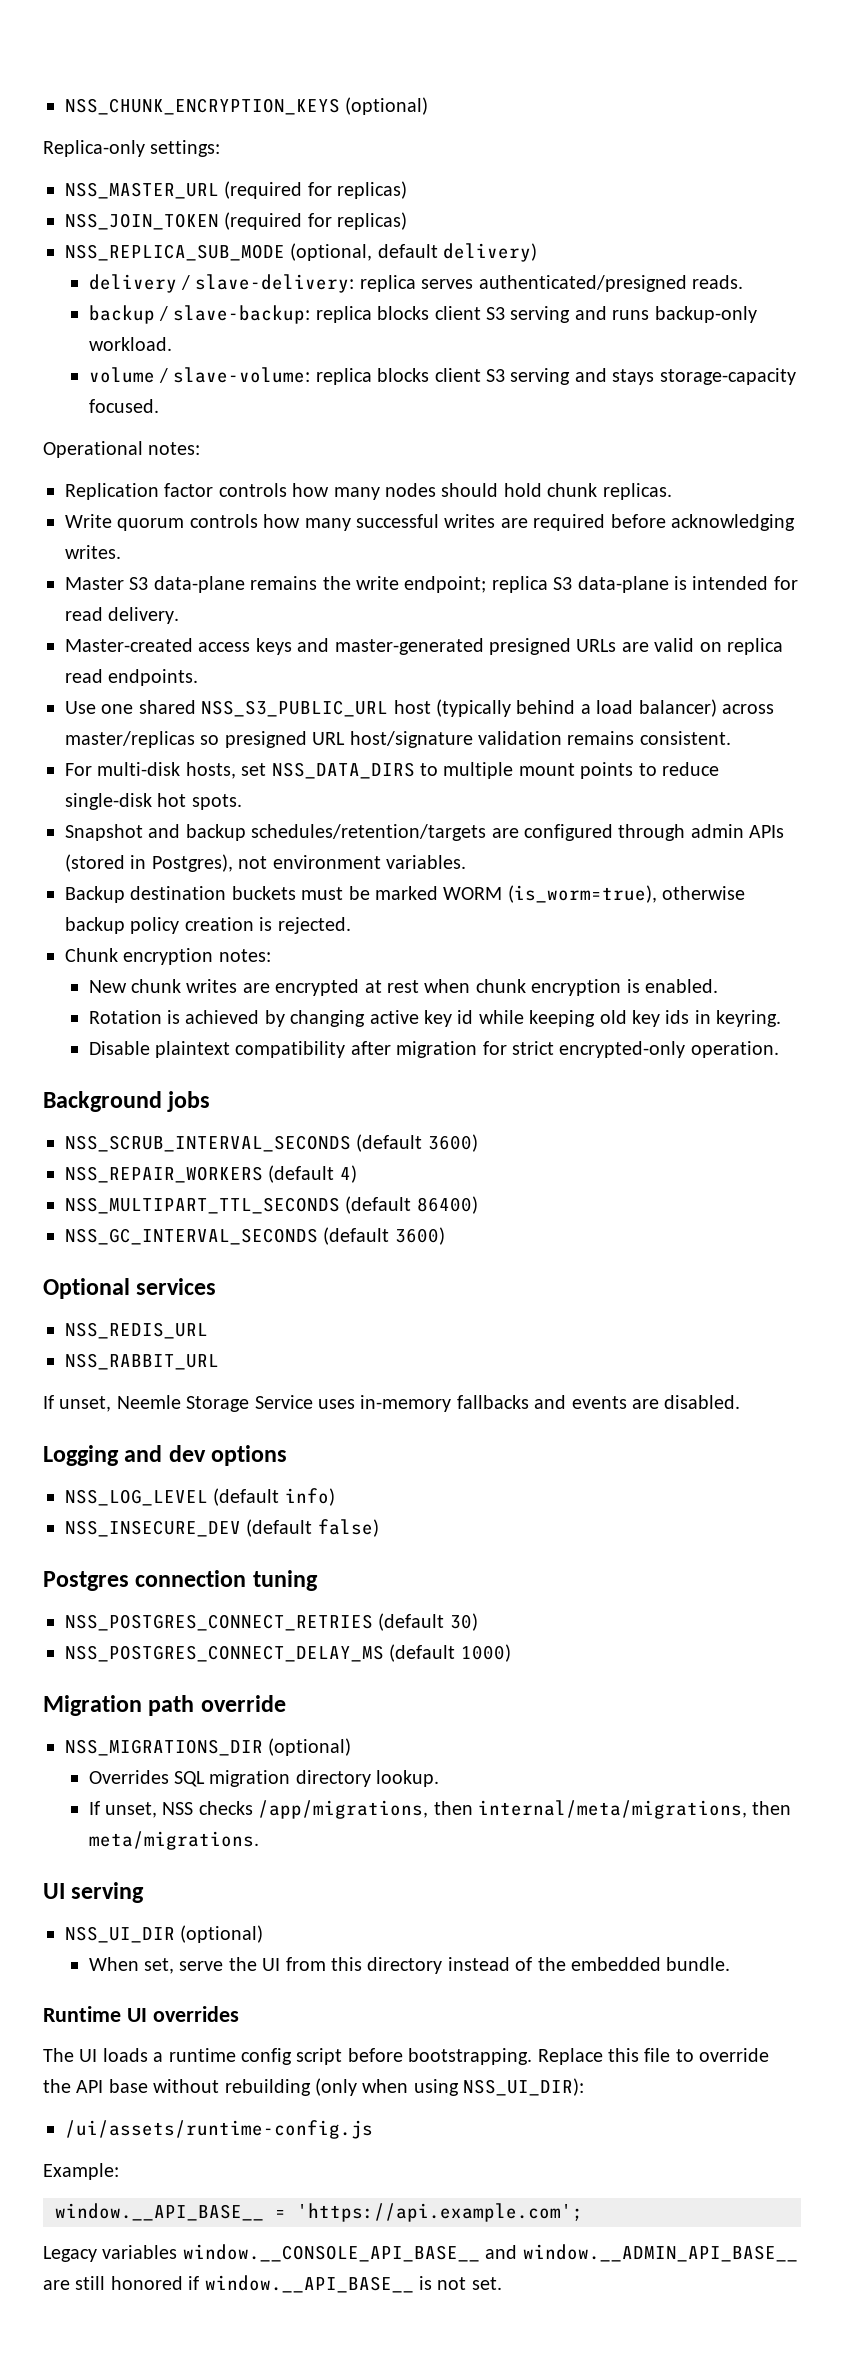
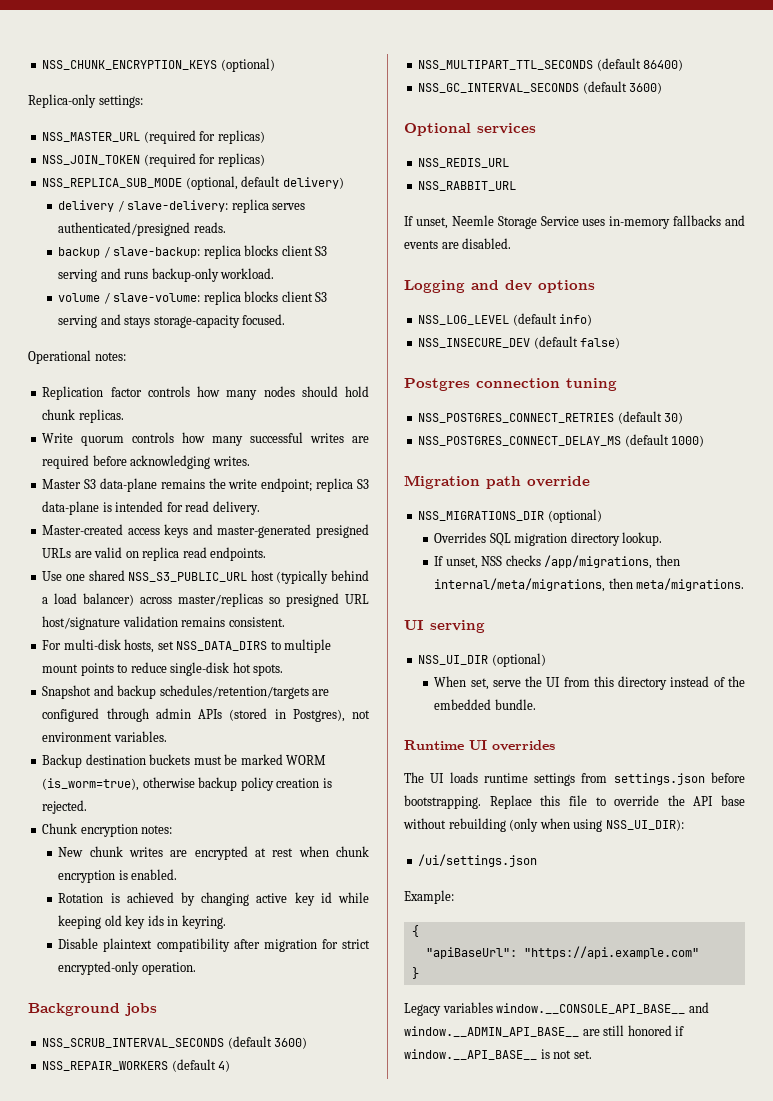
[153,2048,343,2065] a runtime config script -> [483,773,705,786] runtime settings from settings.json
[65,2120,373,2139] /ui/assets/runtime-config.js -> [418,854,538,867] /ui/settings.json
[55,2203,583,2222] window.__API_BASE__ = 'https://api.example.com'; -> [411,925,419,937] [425,946,699,959] [411,967,419,979] { // "apiBaseUrl": "https://api.example.com" // }

